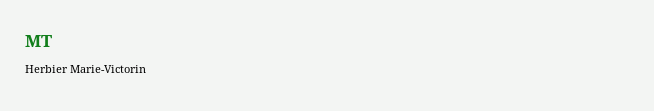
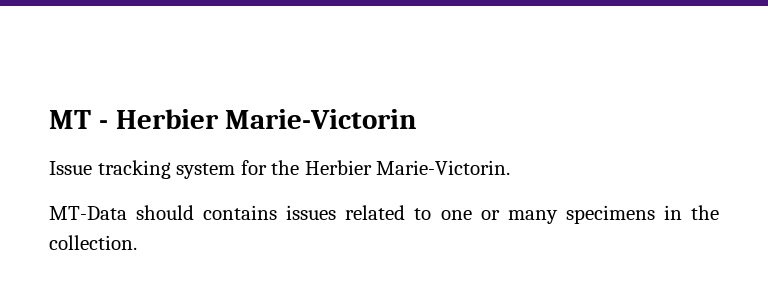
(52, 41) // -> [98,120,108,129] -
(146, 69) none -> [49,160,511,179] [49,205,719,224] [49,235,137,250] // Issue tracking system for the Herbier Marie-Victorin. // MT-Data should contains issues related to one or many specimens in the collection.

